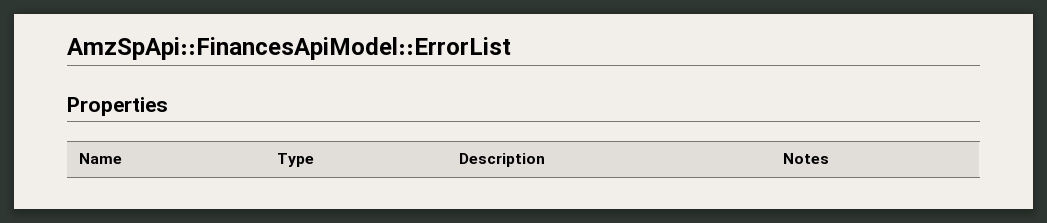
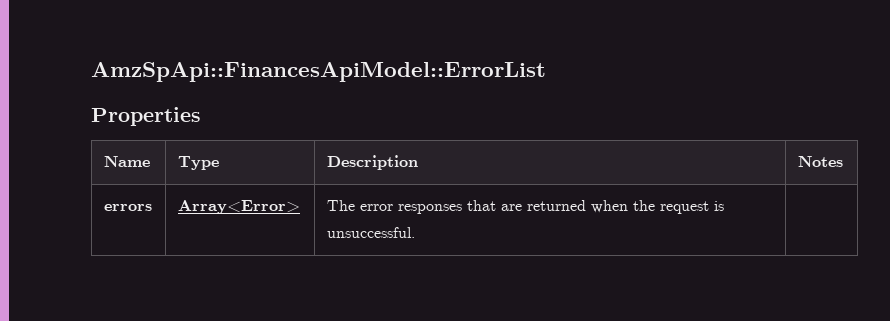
(830, 158) none -> [103,204,152,211] [177,200,300,214] [326,200,724,214] [326,227,415,238] // errors | Array<Error> | The error responses that are returned when the request is unsuccessful. |

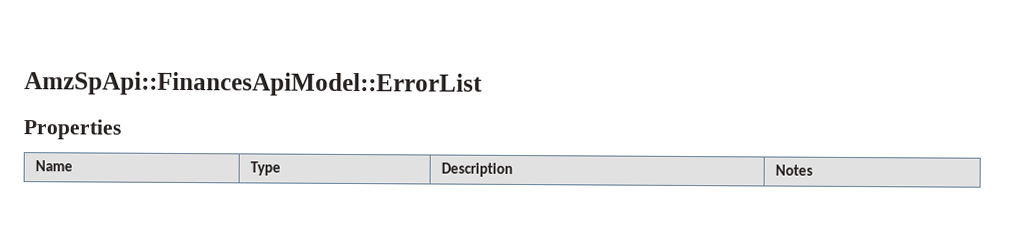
[103,204,152,211] [177,200,300,214] [326,200,724,214] [326,227,415,238] // errors | Array<Error> | The error responses that are returned when the request is unsuccessful. | -> (813, 170) none

